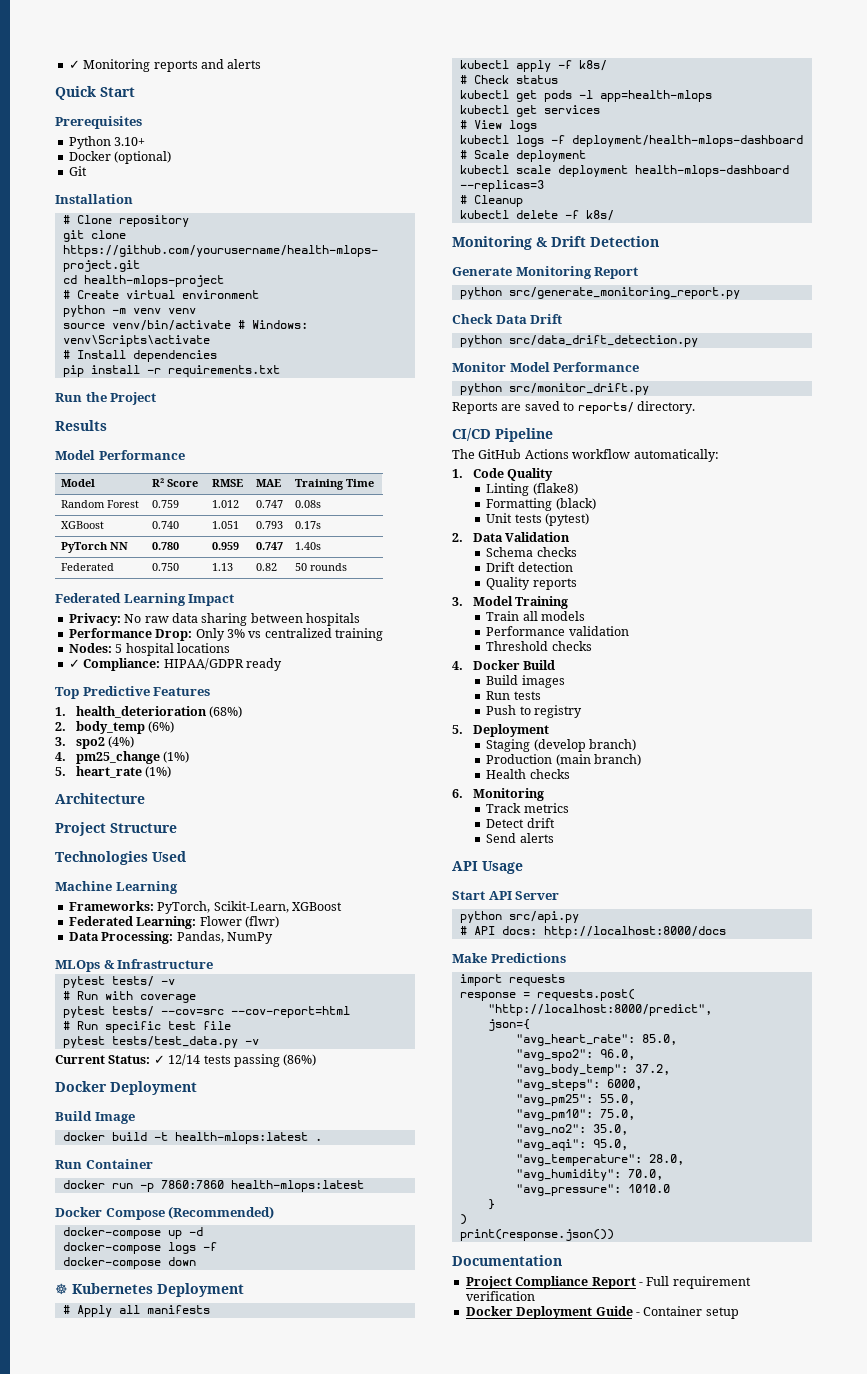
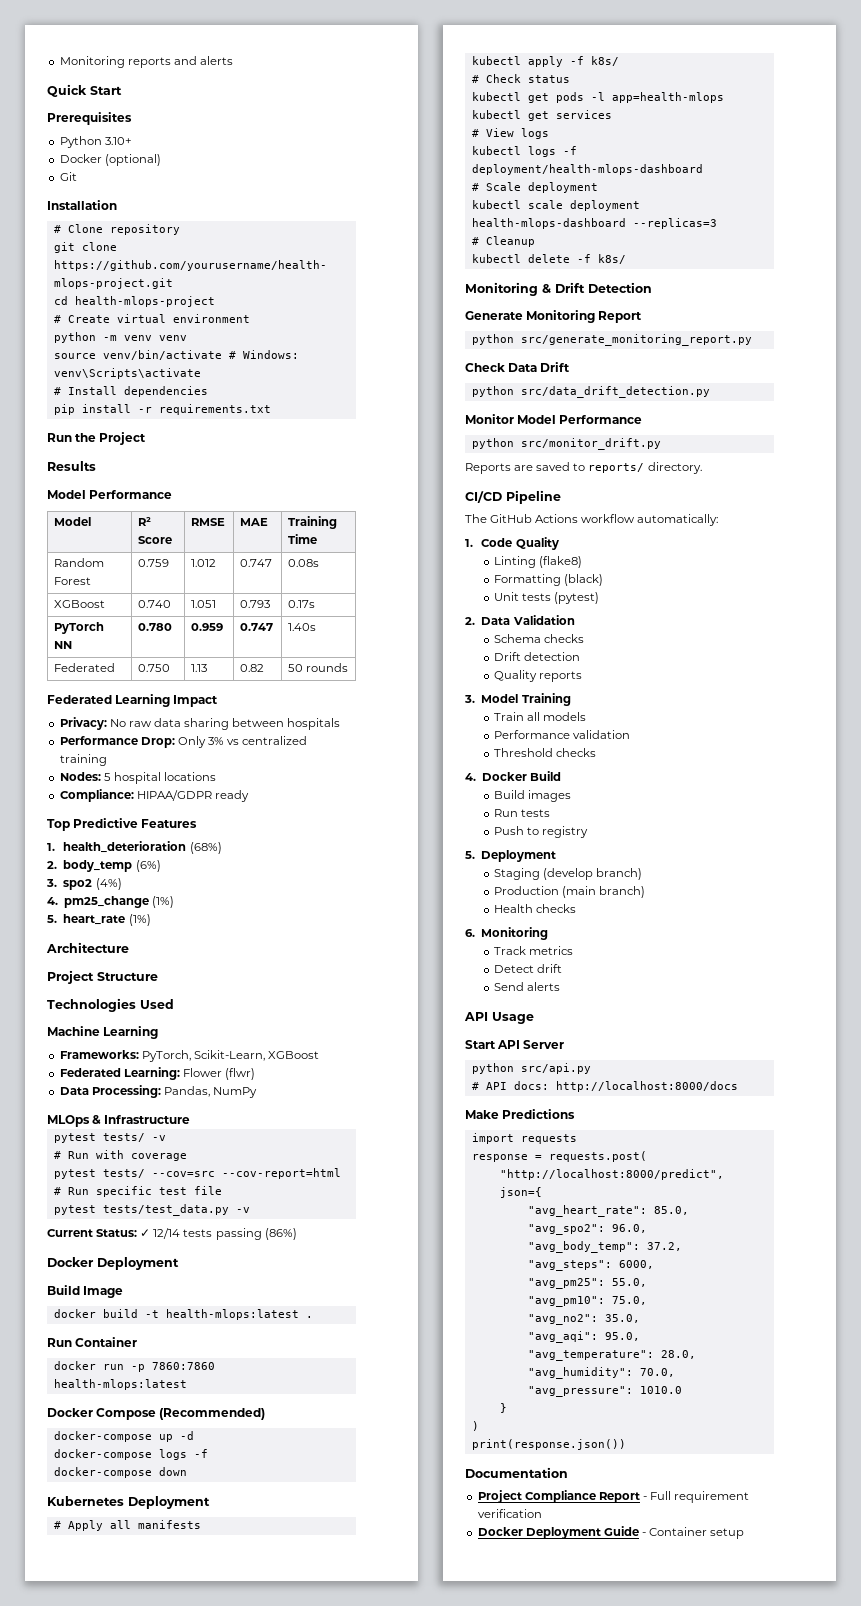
[68,60,80,69] ✓ -> (59, 62) none
[68,659,80,668] ✓ -> (216, 776) none
[55,1283,68,1295] ☸ -> (187, 1471) none

